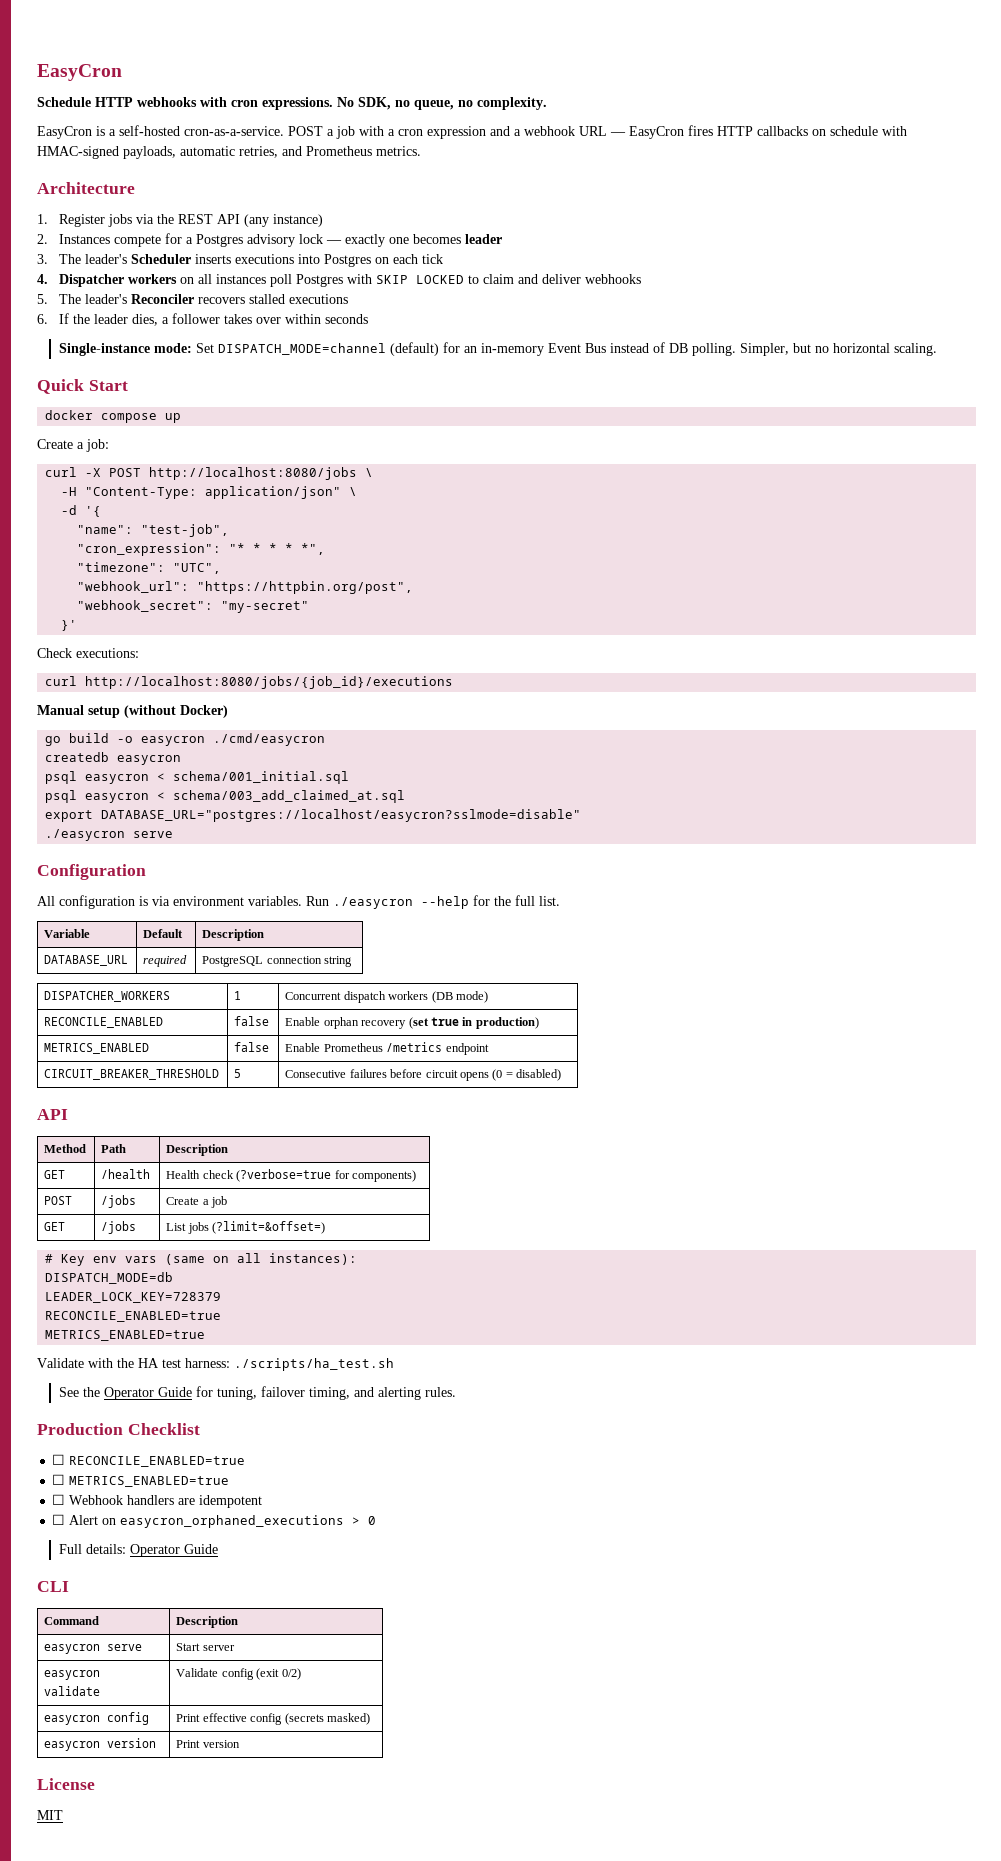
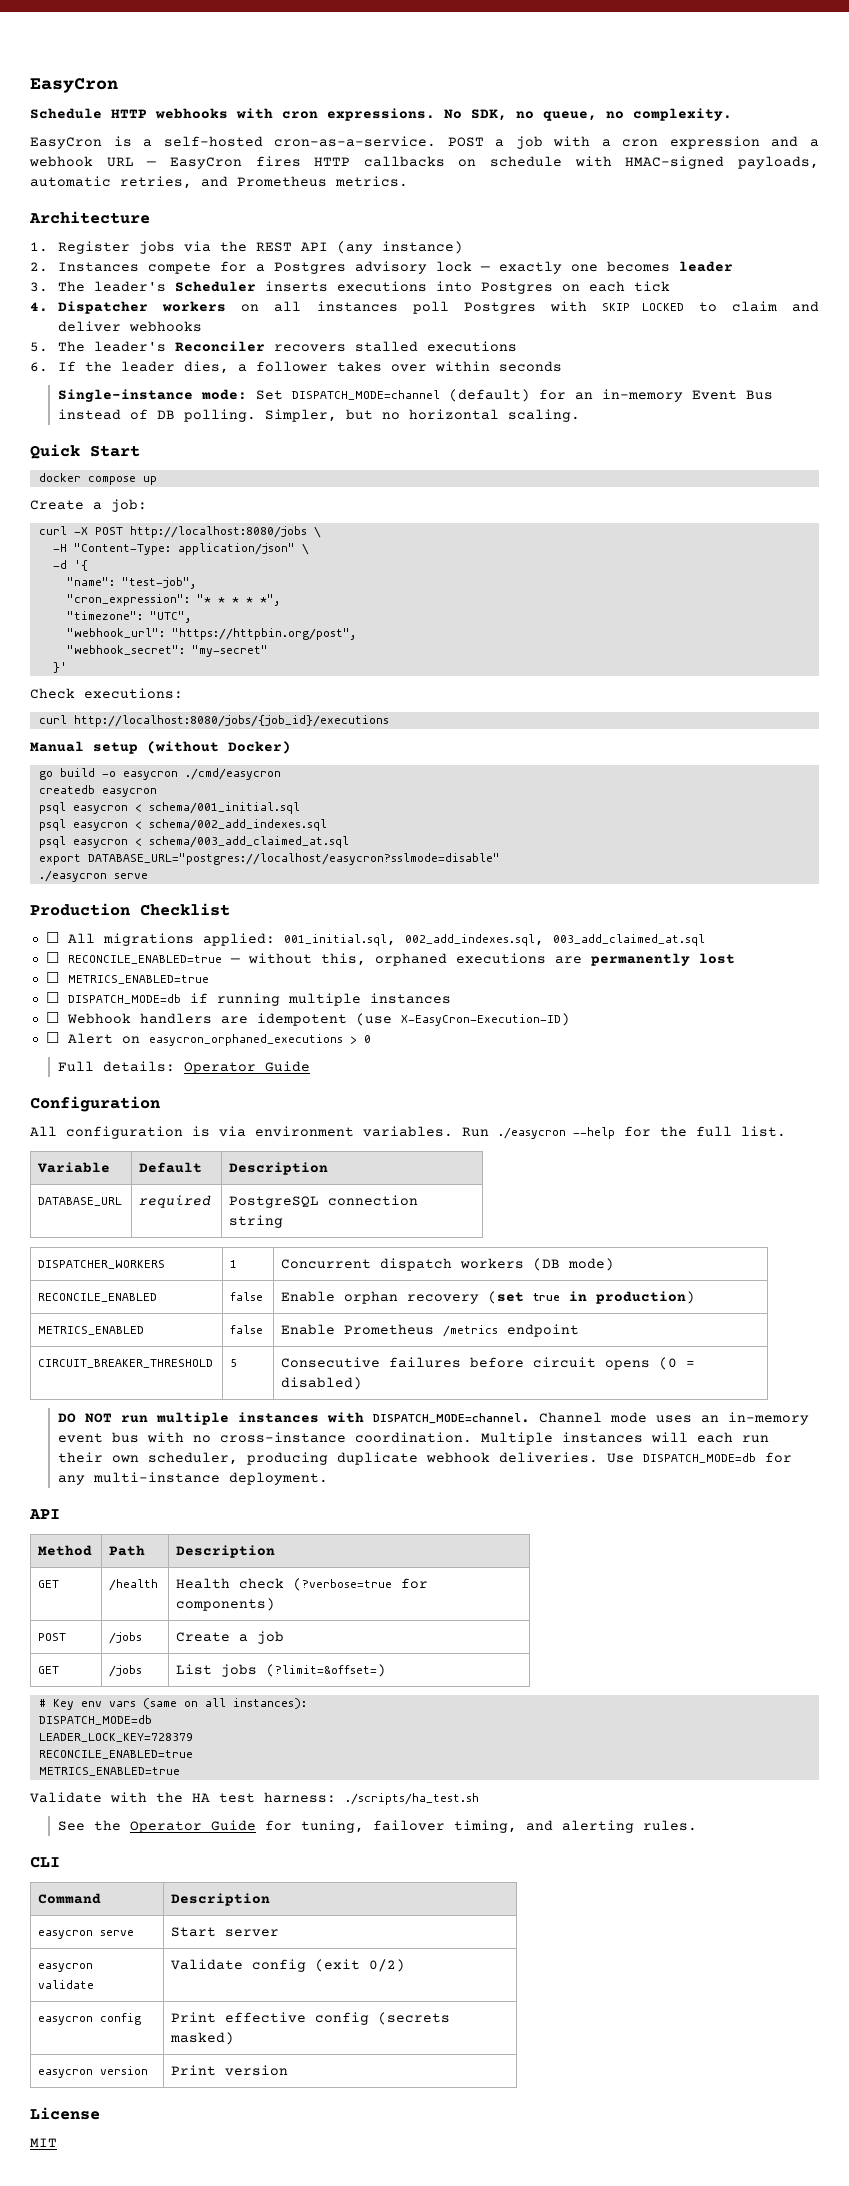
(350, 777) none -> [38,819,327,831] // psql easycron < schema/002_add_indexes.sql
(174, 834) none -> [30,903,230,916] [45,932,705,946] [45,952,735,966] [45,972,209,984] [45,992,451,1006] [45,1012,570,1026] [45,1032,371,1046] [58,1061,311,1074] // Production Checklist // ☐ All migrations applied: 001_initial.sql, 002_add_indexes.sql, 003_add_claimed_at.sql // ☐ RECONCILE_ENABLED=true — without this, orphaned executions are permanently lost // ☐ METRICS_ENABLED=true // ☐ DISPATCH_MODE=db if running multiple instances // ☐ Webhook handlers are idempotent (use X-EasyCron-Execution-ID) // ☐ Alert on easycron_orphaned_executions > 0 // Full details: Operator Guide
(562, 1075) none -> [58,1412,810,1425] [58,1432,770,1445] [58,1452,793,1465] [58,1472,329,1485] // DO NOT run multiple instances with DISPATCH_MODE=channel. Channel mode uses an in-memory event bus with no cross-instance coordination. Multiple instances will each run their own scheduler, producing duplicate webhook deliveries. Use DISPATCH_MODE=db for any multi-instance deployment.
[37,1423,200,1435] [52,1454,246,1467] [52,1474,230,1487] [52,1494,263,1508] [52,1514,377,1528] [58,1544,218,1557] // Production Checklist // ☐ RECONCILE_ENABLED=true // ☐ METRICS_ENABLED=true // ☐ Webhook handlers are idempotent // ☐ Alert on easycron_orphaned_executions > 0 // Full details: Operator Guide -> (698, 1825) none

